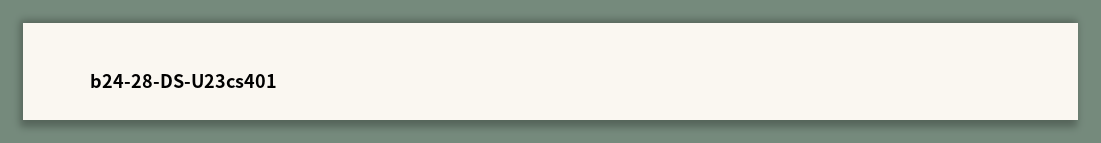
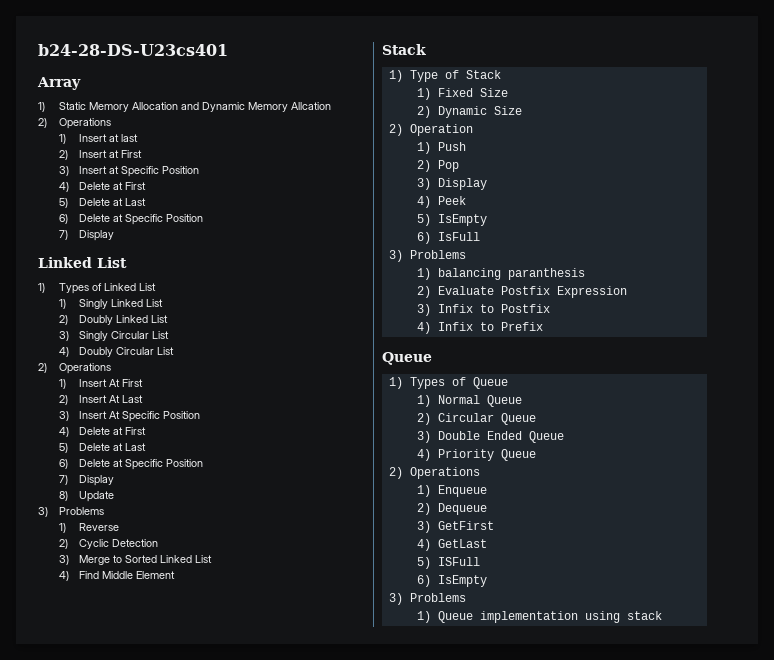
(277, 80) none -> [37,77,81,90] [38,102,331,112] [38,118,111,129] [58,134,139,144] [58,150,143,160] [58,166,200,177] [58,182,147,192] [58,198,147,208] [58,214,204,225] [58,230,115,241] [38,257,127,268] [38,283,156,294] [58,299,164,309] [58,315,169,325] [58,331,170,341] [58,347,175,357] [38,363,111,374] [58,379,144,389] [58,395,144,405] [58,411,201,422] [58,427,147,437] [58,443,147,453] [58,459,204,470] [58,475,115,486] [58,491,115,502] [38,507,104,517] [58,523,120,533] [58,539,159,549] [58,555,213,565] [58,571,176,581] [382,44,426,55] [388,70,501,82] [416,88,508,100] [416,106,522,118] [388,124,473,136] [416,142,466,154] [416,160,459,172] [416,178,487,190] [416,196,466,208] [416,214,487,226] [416,232,480,244] [388,250,466,262] [416,268,585,280] [416,286,627,298] [416,304,550,316] [416,322,543,334] [382,352,432,365] [388,377,508,389] [416,395,522,407] [416,413,536,425] [416,431,564,443] [416,449,536,461] [388,467,480,479] [416,485,487,497] [416,503,487,515] [416,521,494,533] [416,539,487,551] [416,557,480,569] [416,575,487,587] [388,593,466,605] [416,611,662,623] // Array // 1) Static Memory Allocation and Dynamic Memory Allcation // 2) Operations // 1) Insert at last // 2) Insert at First // 3) Insert at Specific Position // 4) Delete at First // 5) Delete at Last // 6) Delete at Specific Position // 7) Display // Linked List // 1) Types of Linked List // 1) Singly Linked List // 2) Doubly Linked List // 3) Singly Circular List // 4) Doubly Circular List // 2) Operations // 1) Insert At First // 2) Insert At Last // 3) Insert At Specific Position // 4) Delete at First // 5) Delete at Last // 6) Delete at Specific Position // 7) Display // 8) Update // 3) Problems // 1) Reverse // 2) Cyclic Detection // 3) Merge to Sorted Linked List // 4) Find Middle Element // Stack // 1) Type of Stack // 1) Fixed Size // 2) Dynamic Size // 2) Operation // 1) Push // 2) Pop // 3) Display // 4) Peek // 5) IsEmpty // 6) IsFull // 3) Problems // 1) balancing paranthesis // 2) Evaluate Postfix Expression // 3) Infix to Postfix // 4) Infix to Prefix // Queue // 1) Types of Queue // 1) Normal Queue // 2) Circular Queue // 3) Double Ended Queue // 4) Priority Queue // 2) Operations // 1) Enqueue // 2) Dequeue // 3) GetFirst // 4) GetLast // 5) ISFull // 6) IsEmpty // 3) Problems // 1) Queue implementation using stack

